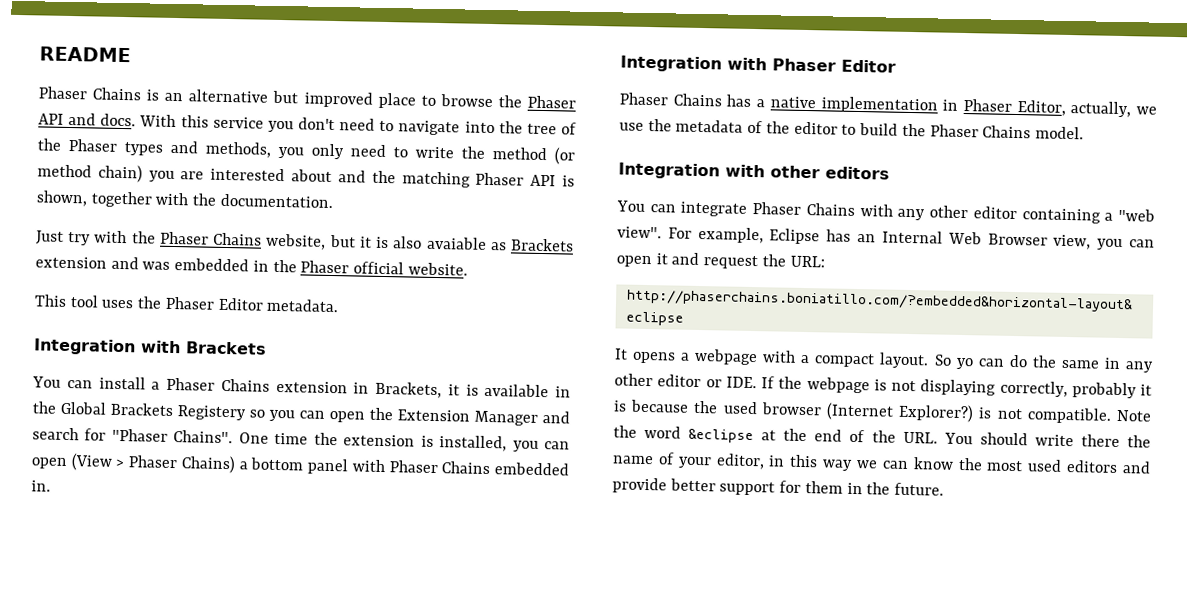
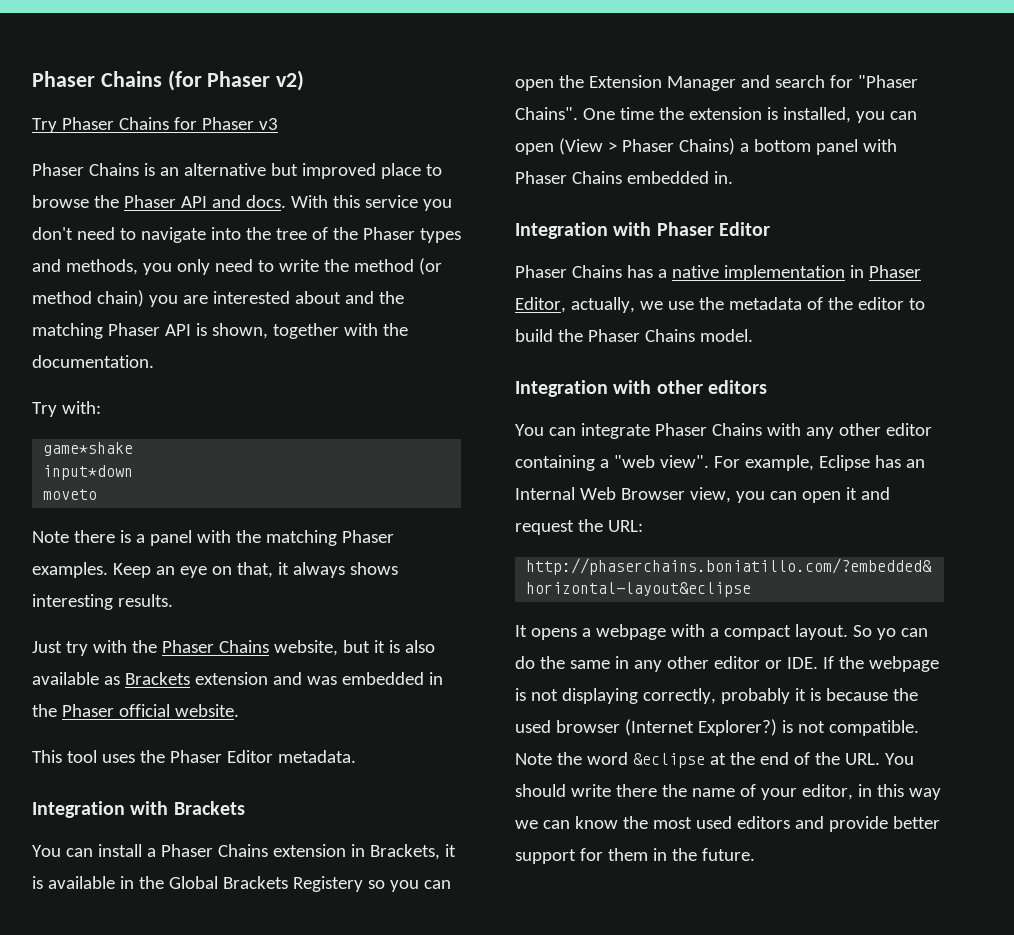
[39,46,131,63] README -> [32,70,305,91] [32,117,278,133] Phaser Chains (for Phaser v2) // Try Phaser Chains for Phaser v3
(333, 201) none -> [32,401,101,417] [43,442,134,456] [43,465,134,480] [43,489,98,500] [32,530,394,546] [32,562,398,578] [32,594,173,610] // Try with: // game*shake // input*down // moveto // Note there is a panel with the matching Phaser examples. Keep an eye on that, it always shows interesting results.
[426,236,487,250] avaiable -> [32,672,99,685] available

